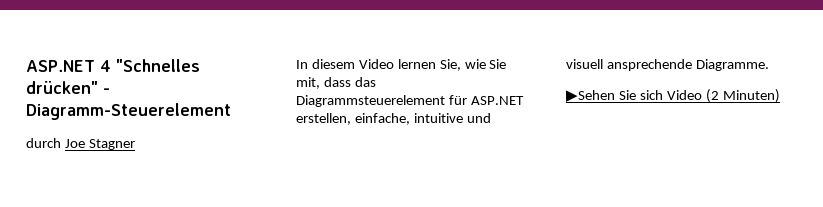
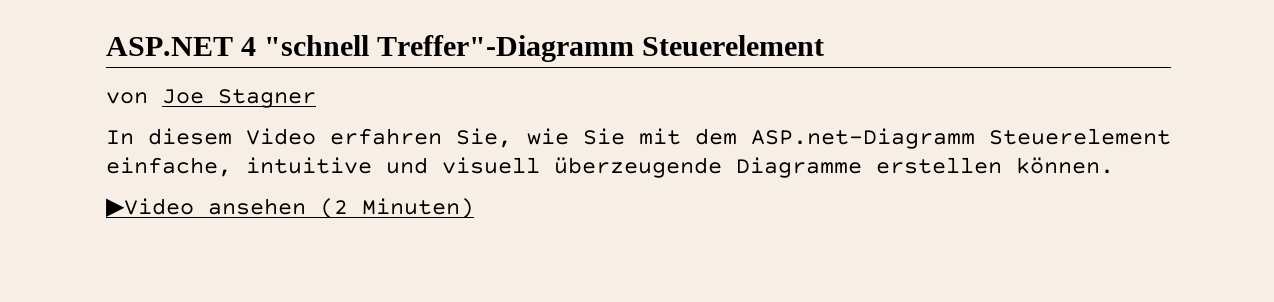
[115,59,200,72] [26,81,110,94] [26,103,231,120] [26,138,61,148] "Schnelles drücken" - Diagramm-Steuerelement // durch -> [264,35,825,62] [106,92,148,104] "schnell Treffer"-Diagramm Steuerelement // von
[397,59,436,69] lernen -> [330,128,443,145] erfahren
[296,77,376,89] [296,95,524,107] [296,113,491,125] [566,59,769,71] [566,90,702,102] mit, dass das Diagrammsteuerelement für ASP.NET erstellen, einfache, intuitive und visuell ansprechende Diagramme. // ▶Sehen Sie sich Video -> [638,128,1171,149] [106,157,1114,178] [106,198,306,217] mit dem ASP.net-Diagramm Steuerelement einfache, intuitive und visuell überzeugende Diagramme erstellen können. // ▶Video ansehen

